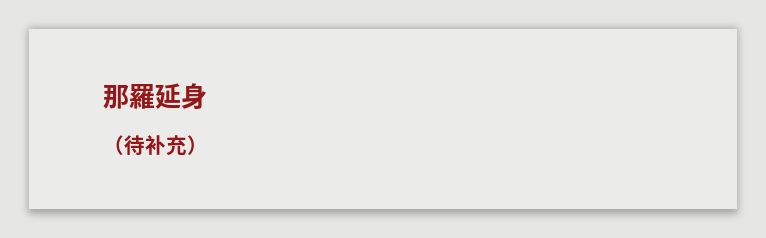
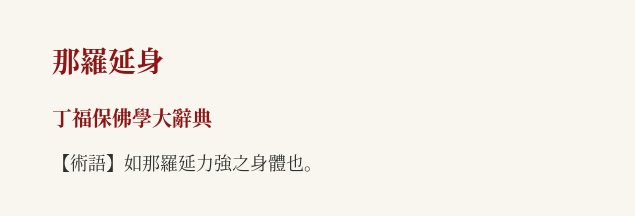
[103,135,208,156] （待补充） -> [52,108,215,130] [52,154,322,173] 丁福保佛學大辭典 // 【術語】如那羅延力強之身體也。

